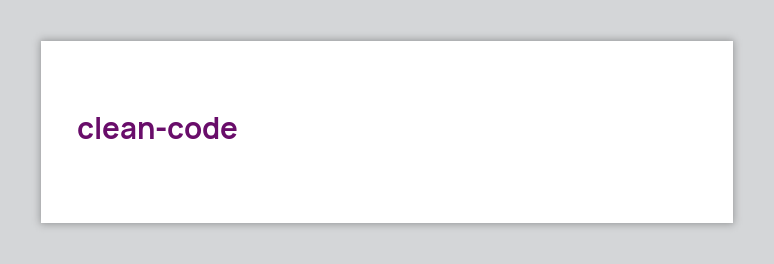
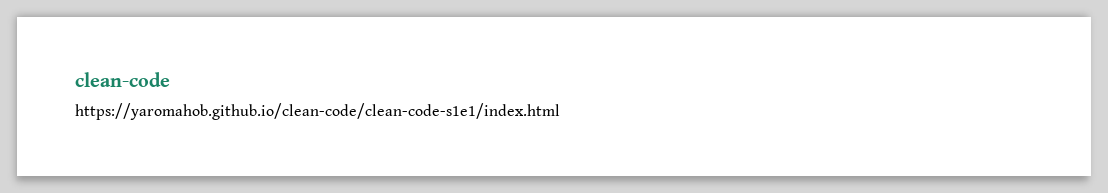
(238, 128) none -> [75,103,560,120] // https://yaromahob.github.io/clean-code/clean-code-s1e1/index.html

